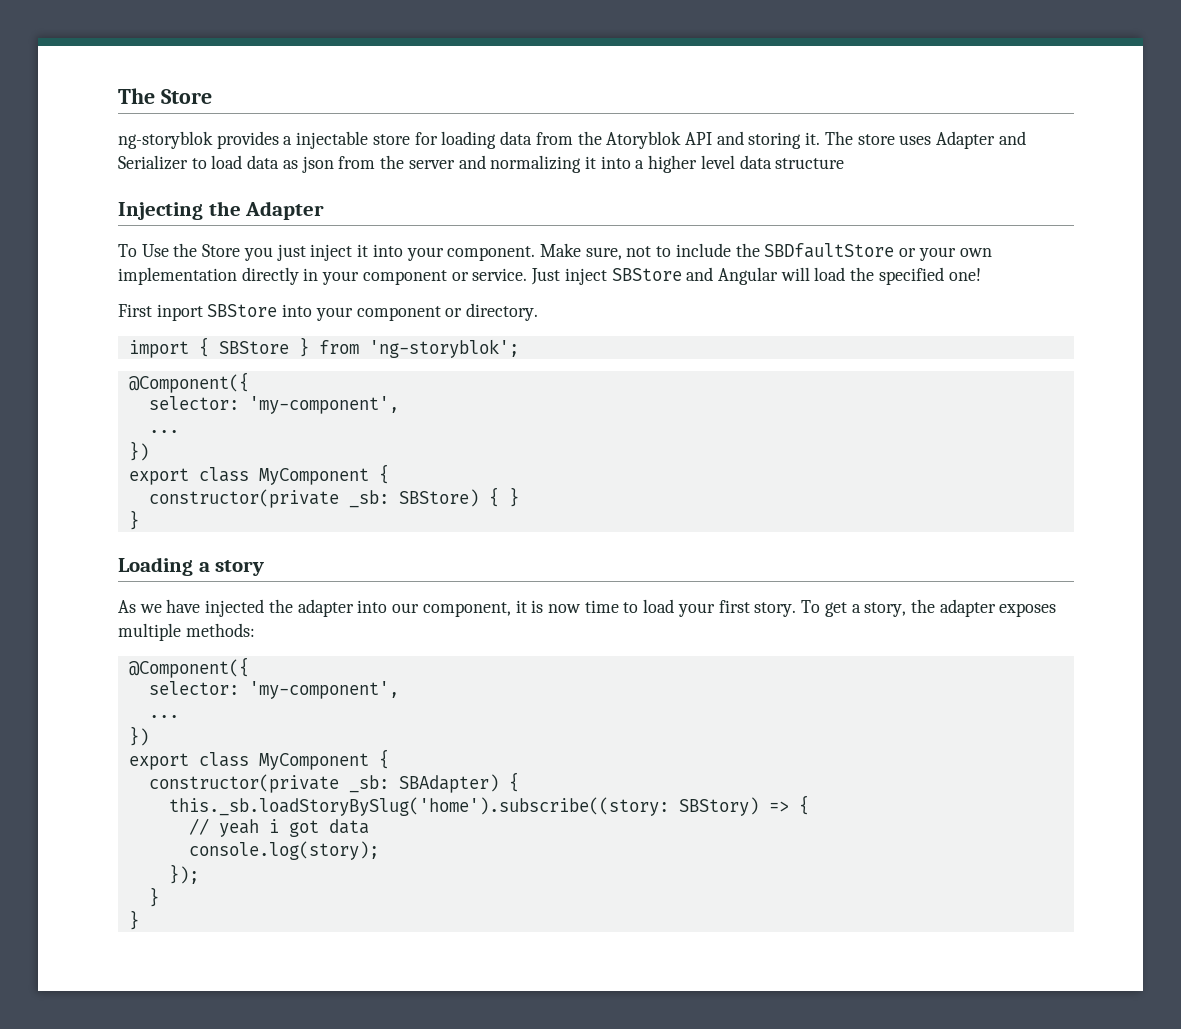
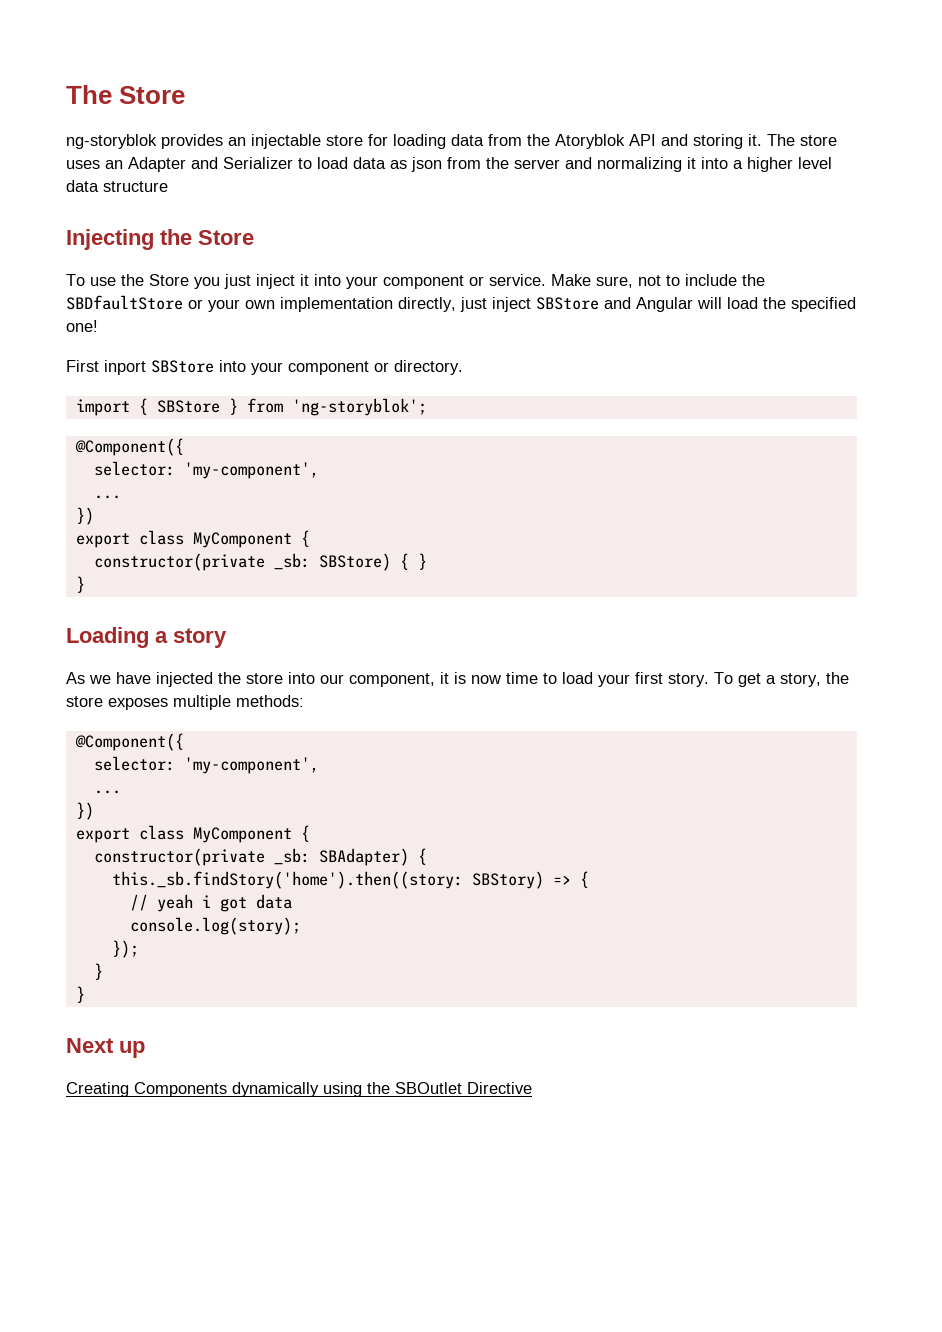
[283,136,293,145] a -> [228,137,246,146] an
(932, 140) none -> [105,160,123,169] an
[245,201,325,220] [118,244,169,257] Adapter // To Use -> [198,230,254,245] [66,274,116,286] Store // To use
[447,246,536,261] component. -> [383,274,546,289] component or service.
[241,267,561,285] directly in your component or service. Just -> [398,297,487,312] directly, just
[297,599,354,617] adapter -> [246,673,283,684] store
[939,599,996,617] adapter -> [66,696,103,707] store
[168,797,669,816] this._sb.loadStoryBySlug('home').subscribe((story: -> [111,871,463,889] this._sb.findStory('home').then((story:
(139, 920) none -> [66,1038,145,1058] [66,1082,532,1097] // Next up // Creating Components dynamically using the SBOutlet Directive

